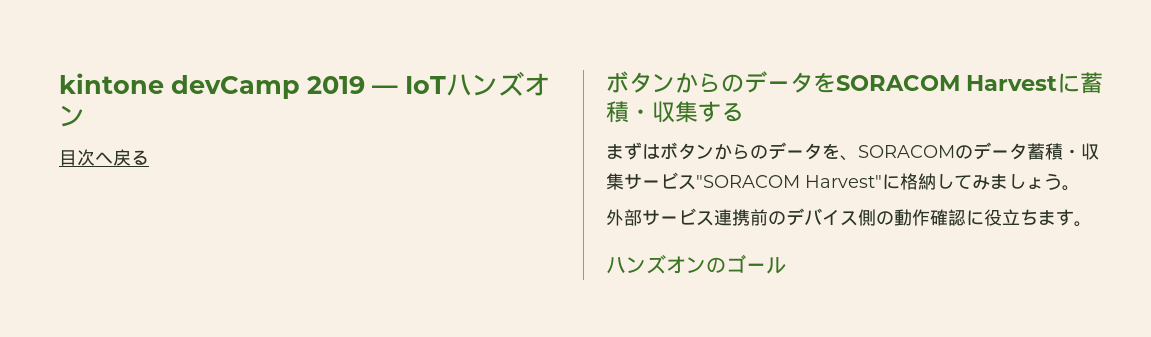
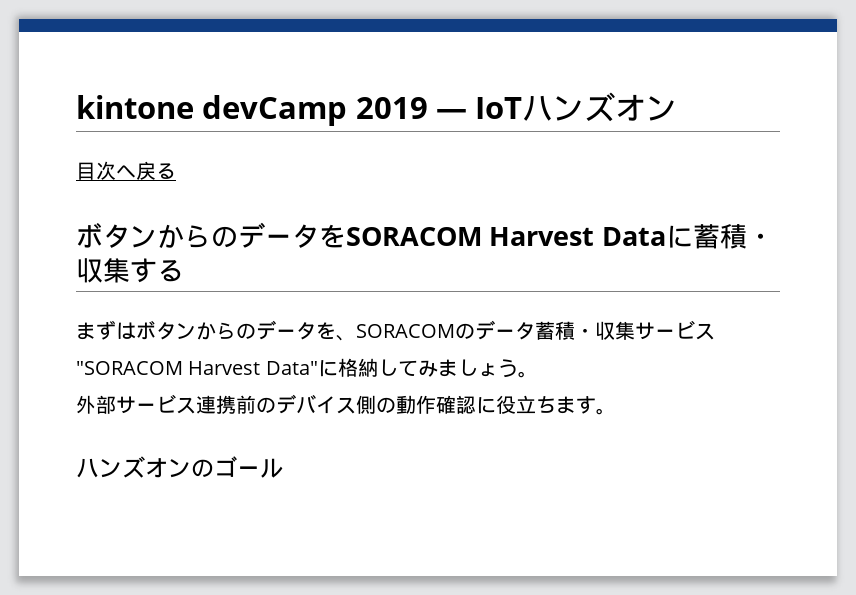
(1058, 83) none -> [601,227,666,246] Data
[805,175,882,188] Harvest" -> [188,361,318,375] Harvest Data"

